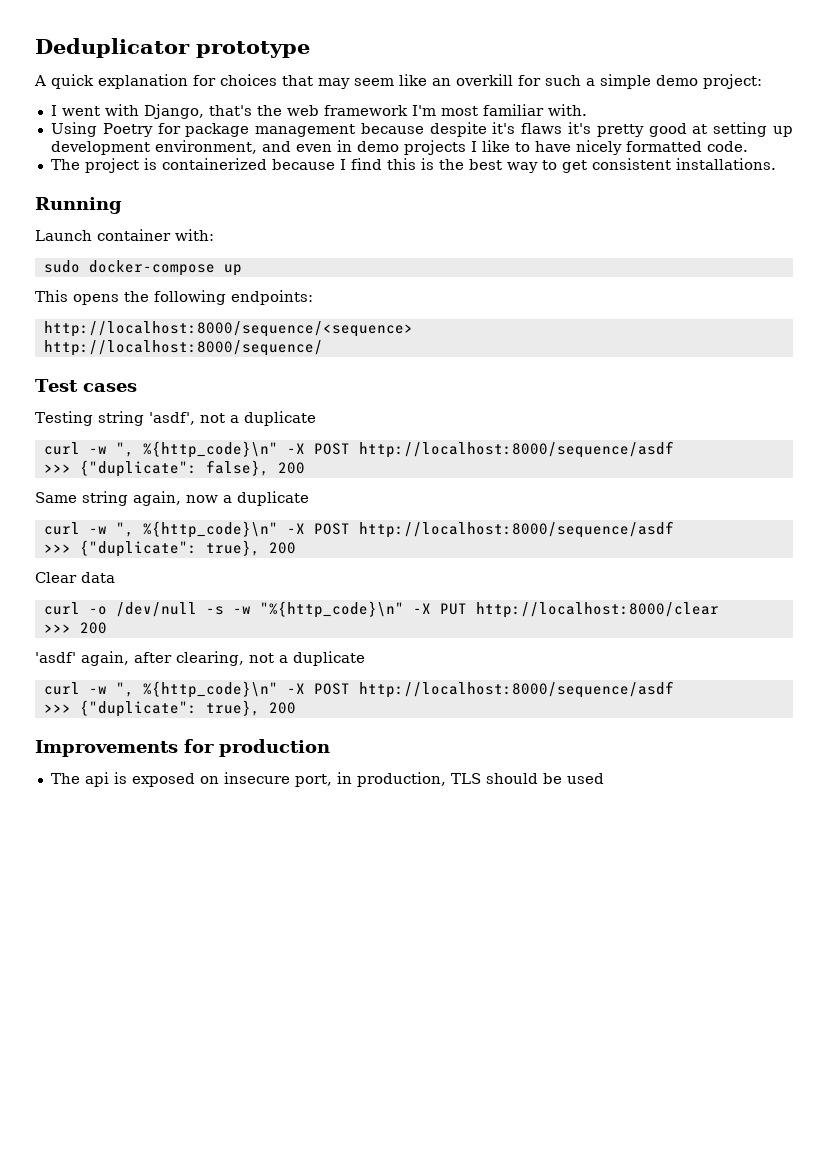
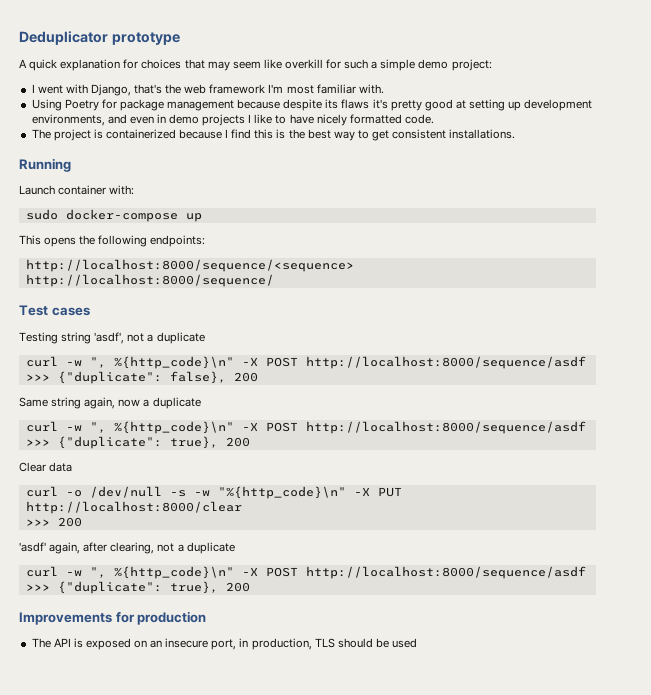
[432,78,451,86] an -> (282, 64) none
[492,122,516,134] it's -> [325,99,339,109] its
[154,140,257,154] environment, -> [31,114,105,126] environments,
[84,772,109,787] api -> [53,638,71,647] API
(219, 780) none -> [150,640,163,648] an

